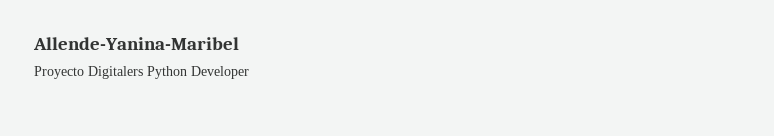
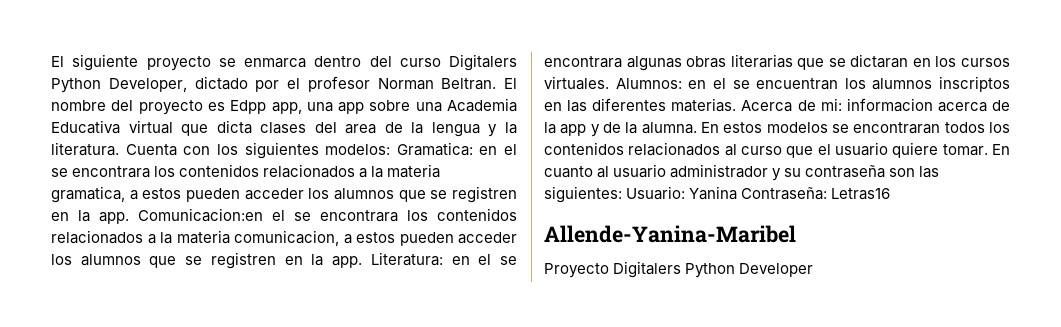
(33, 43) none -> [51,54,517,71] [51,76,517,93] [51,98,518,115] [51,120,517,137] [51,142,517,159] [51,164,441,178] [51,186,517,203] [51,208,517,224] [51,230,517,246] [51,252,517,269] [544,54,1010,71] [544,76,1010,92] [544,98,1010,112] [544,122,1010,137] [544,142,1010,158] [544,164,940,181] [544,186,891,203] El siguiente proyecto se enmarca dentro del curso Digitalers Python Developer, dictado por el profesor Norman Beltran. El nombre del proyecto es Edpp app, una app sobre una Academia Educativa virtual que dicta clases del area de la lengua y la literatura. Cuenta con los siguientes modelos: Gramatica: en el se encontrara los contenidos relacionados a la materia gramatica, a estos pueden acceder los alumnos que se registren en la app. Comunicacion:en el se encontrara los contenidos relacionados a la materia comunicacion, a estos pueden acceder los alumnos que se registren en la app. Literatura: en el se encontrara algunas obras literarias que se dictaran en los cursos virtuales. Alumnos: en el se encuentran los alumnos inscriptos en las diferentes materias. Acerca de mi: informacion acerca de la app y de la alumna. En estos modelos se encontraran todos los contenidos relacionados al curso que el usuario quiere tomar. En cuanto al usuario administrador y su contraseña son las siguientes: Usuario: Yanina Contraseña: Letras16 //

